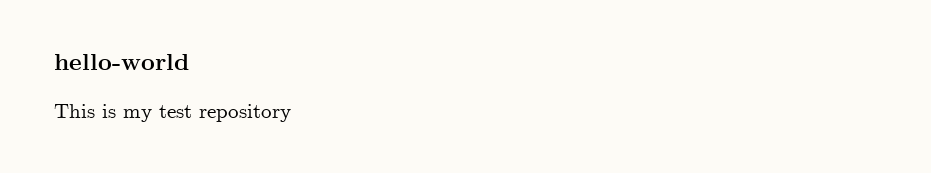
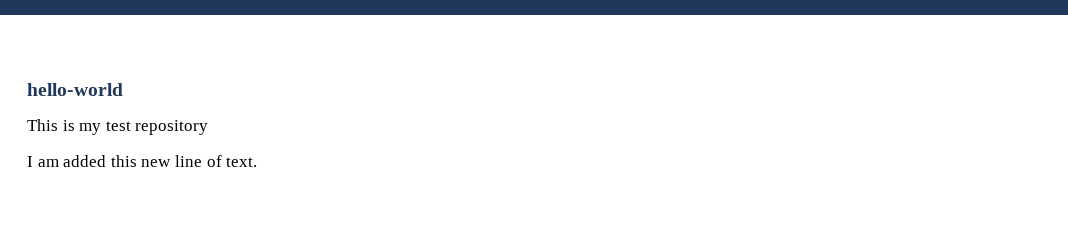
(291, 113) none -> [27,155,258,167] // I am added this new line of text.

